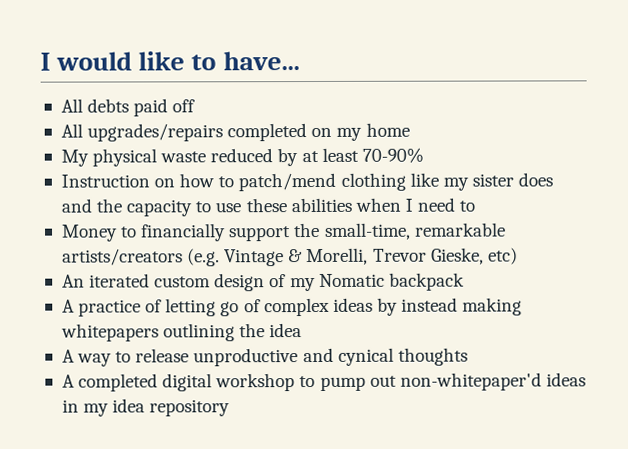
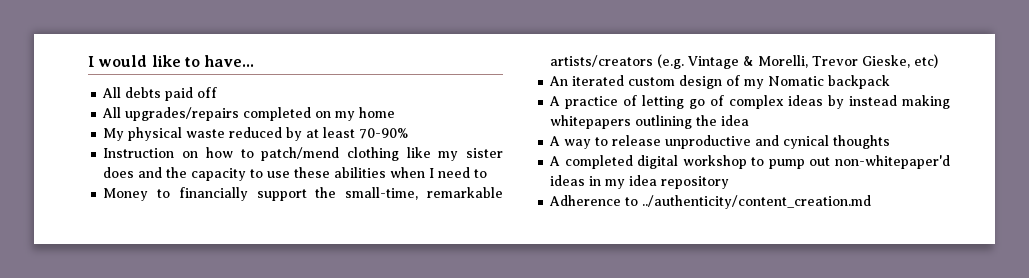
(231, 408) none -> [549,195,872,209] // Adherence to ../authenticity/content_creation.md

